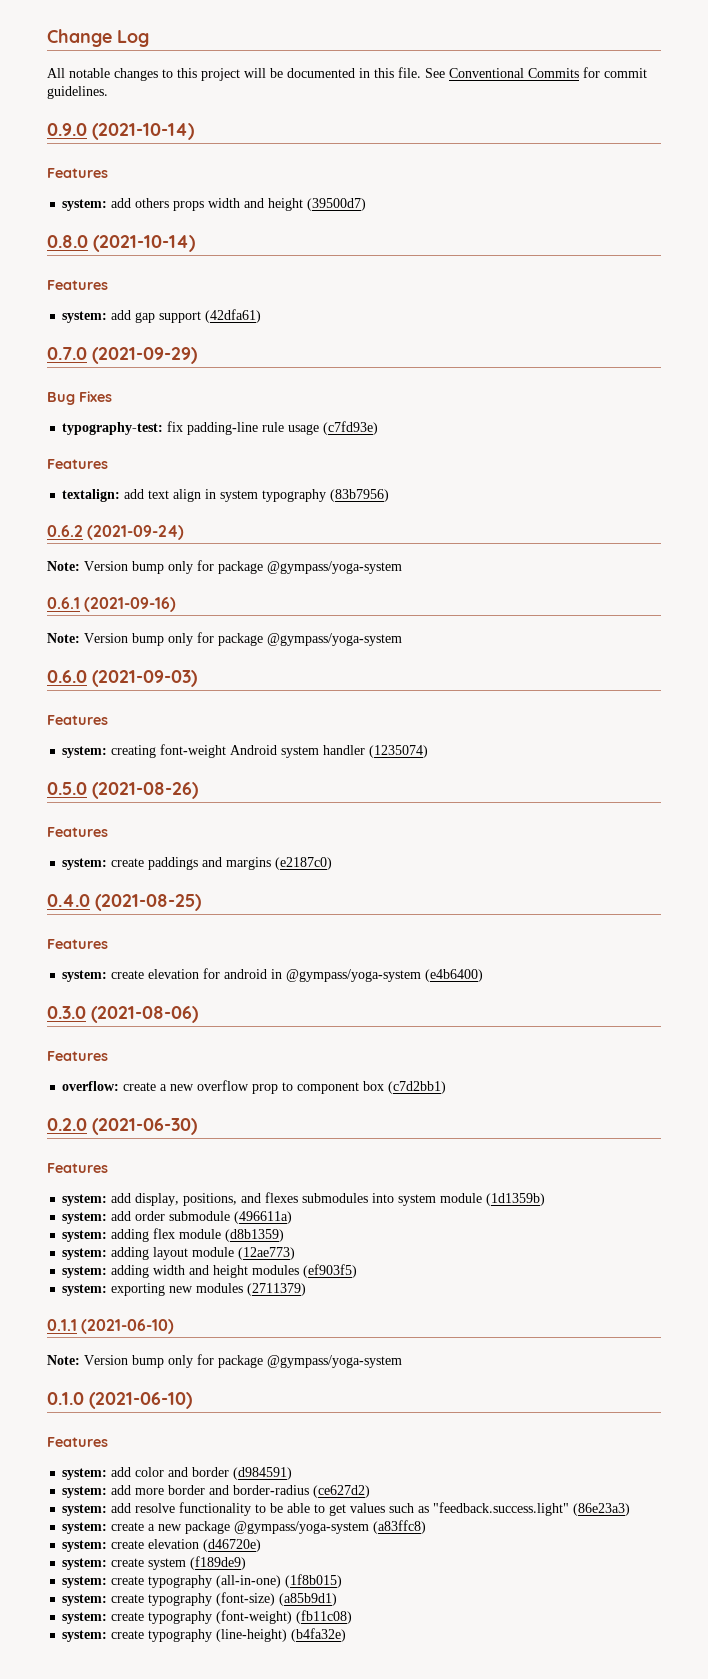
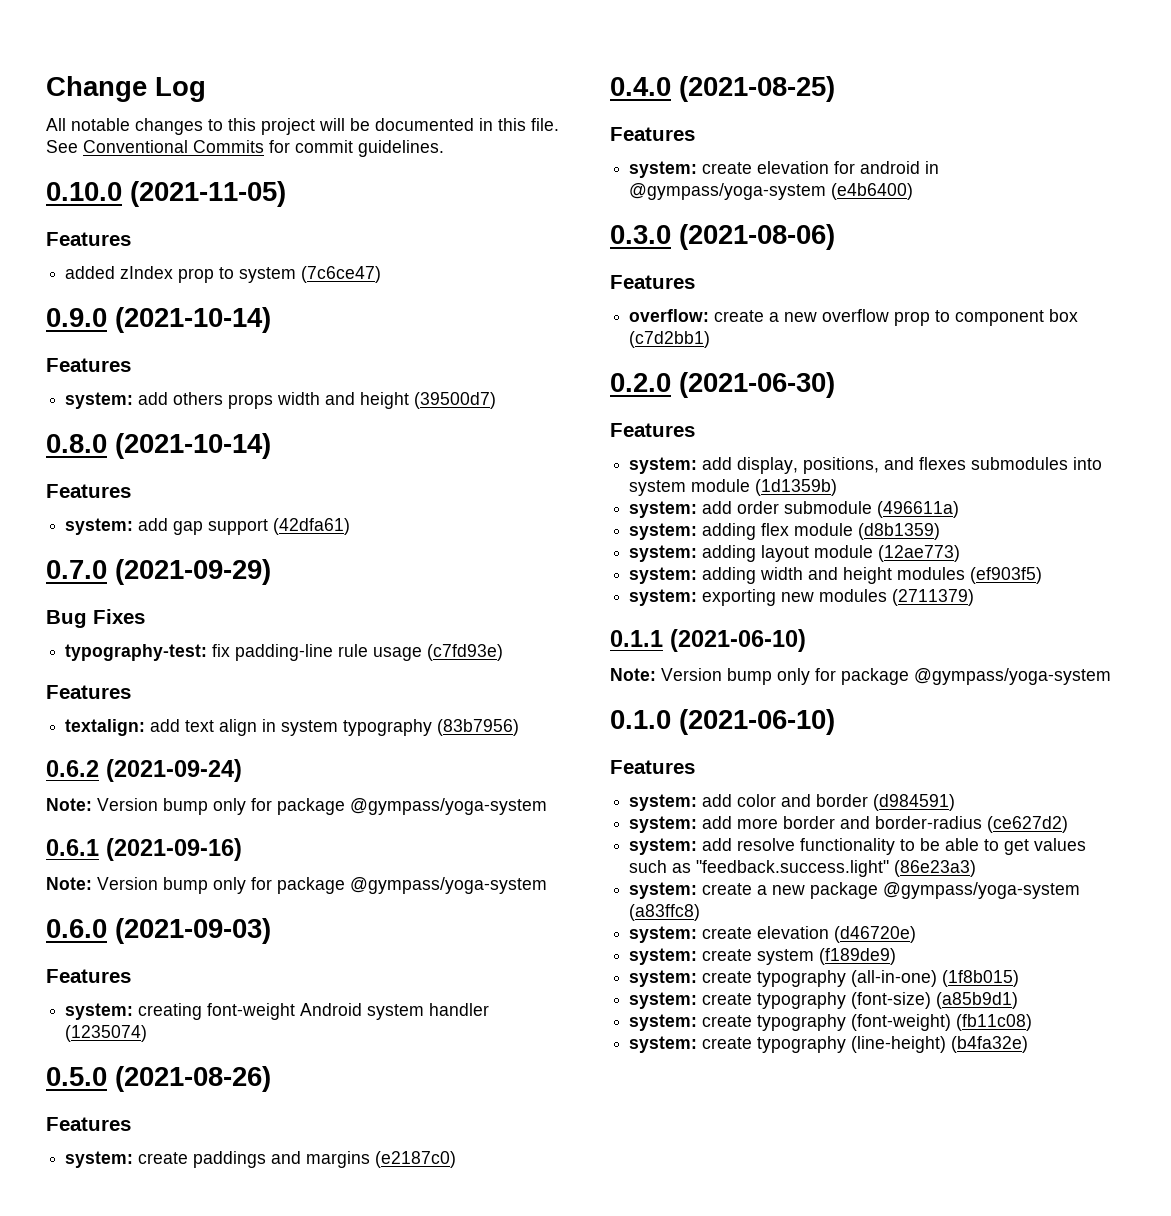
(108, 92) none -> [46,181,286,207] [46,232,131,246] [65,266,382,283] // 0.10.0 (2021-11-05) // Features // added zIndex prop to system (7c6ce47)

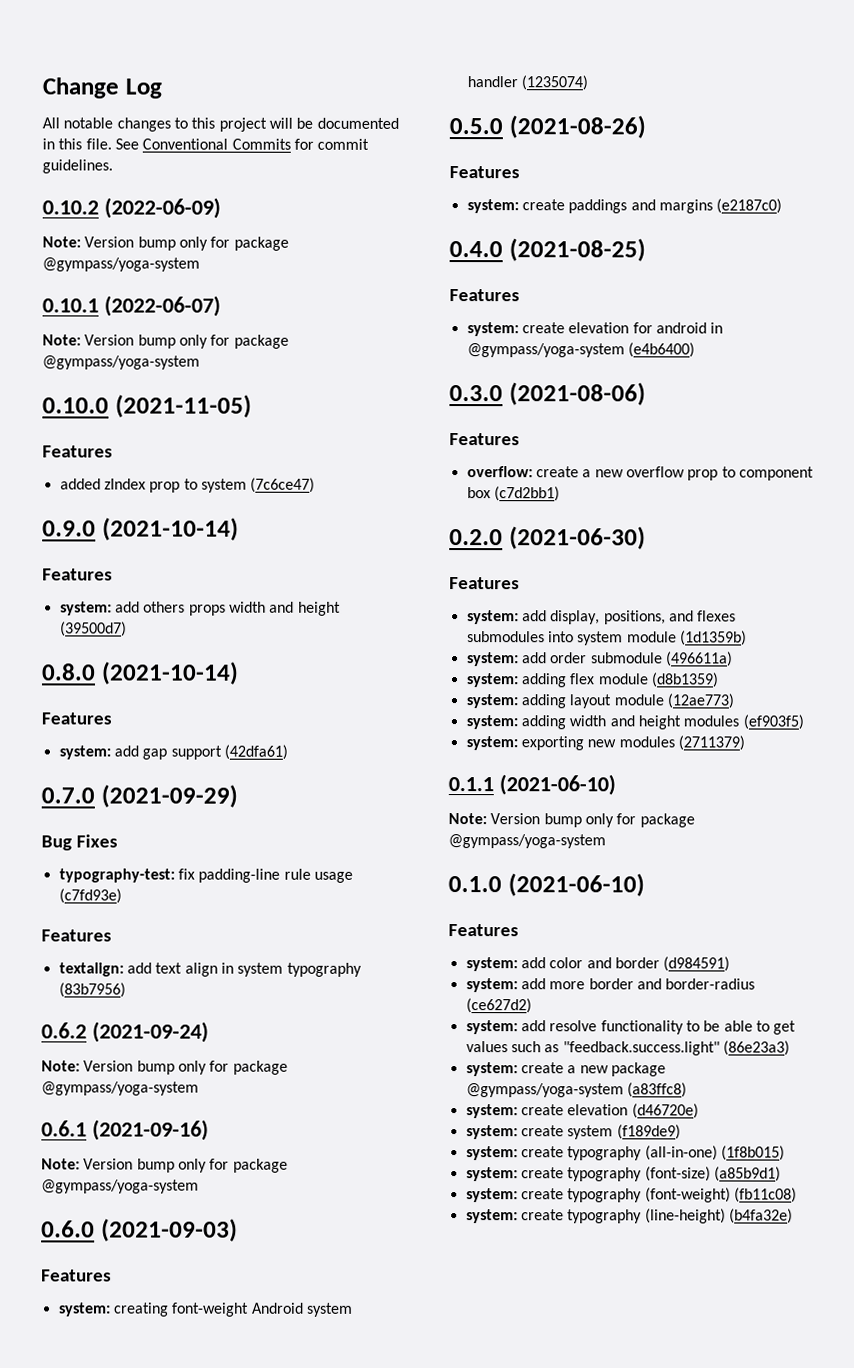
(444, 148) none -> [42,197,221,219] [42,236,289,251] [42,257,200,272] [42,295,221,317] [42,334,289,349] [42,355,200,370] // 0.10.2 (2022-06-09) // Note: Version bump only for package @gympass/yoga-system // 0.10.1 (2022-06-07) // Note: Version bump only for package @gympass/yoga-system

